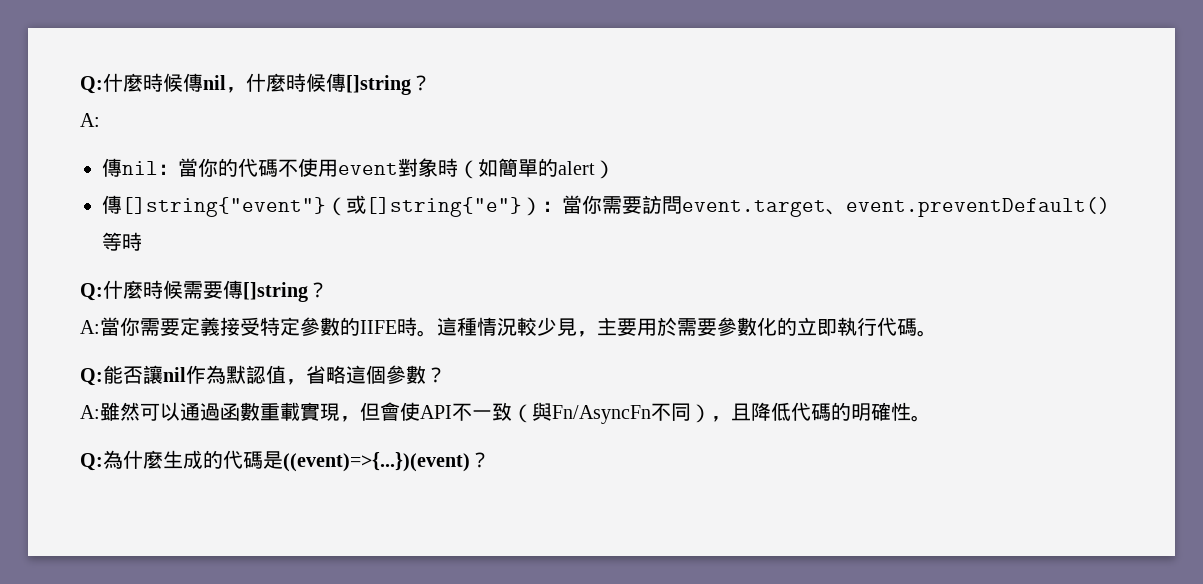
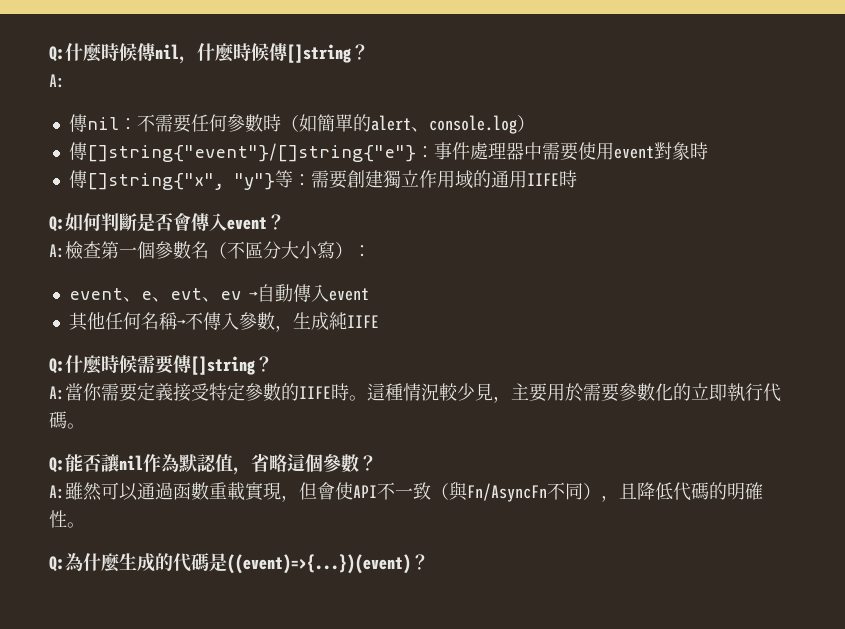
[178,158,438,177] 當你的代碼不使用event對象 -> [136,114,263,133] 不需要任何參數
(595, 168) none -> [410,115,517,134] 、console.log
[122,195,1110,217] [102,232,142,251] []string{"event"}（或[]string{"e"}）：當你需要訪問event.target、event.preventDefault()等時 -> [86,142,708,162] [68,170,577,190] [49,212,285,232] [49,241,371,260] [68,284,369,302] [68,312,379,332] []string{"event"}/[]string{"e"}：事件處理器中需要使用event對象時 // 傳[]string{"x", "y"}等：需要創建獨立作用域的通用IIFE時 // Q:如何判斷是否會傳入event？ // A:檢查第一個參數名（不區分大小寫）： // event、e、evt、ev →自動傳入event // 其他任何名稱→不傳入參數，生成純IIFE

